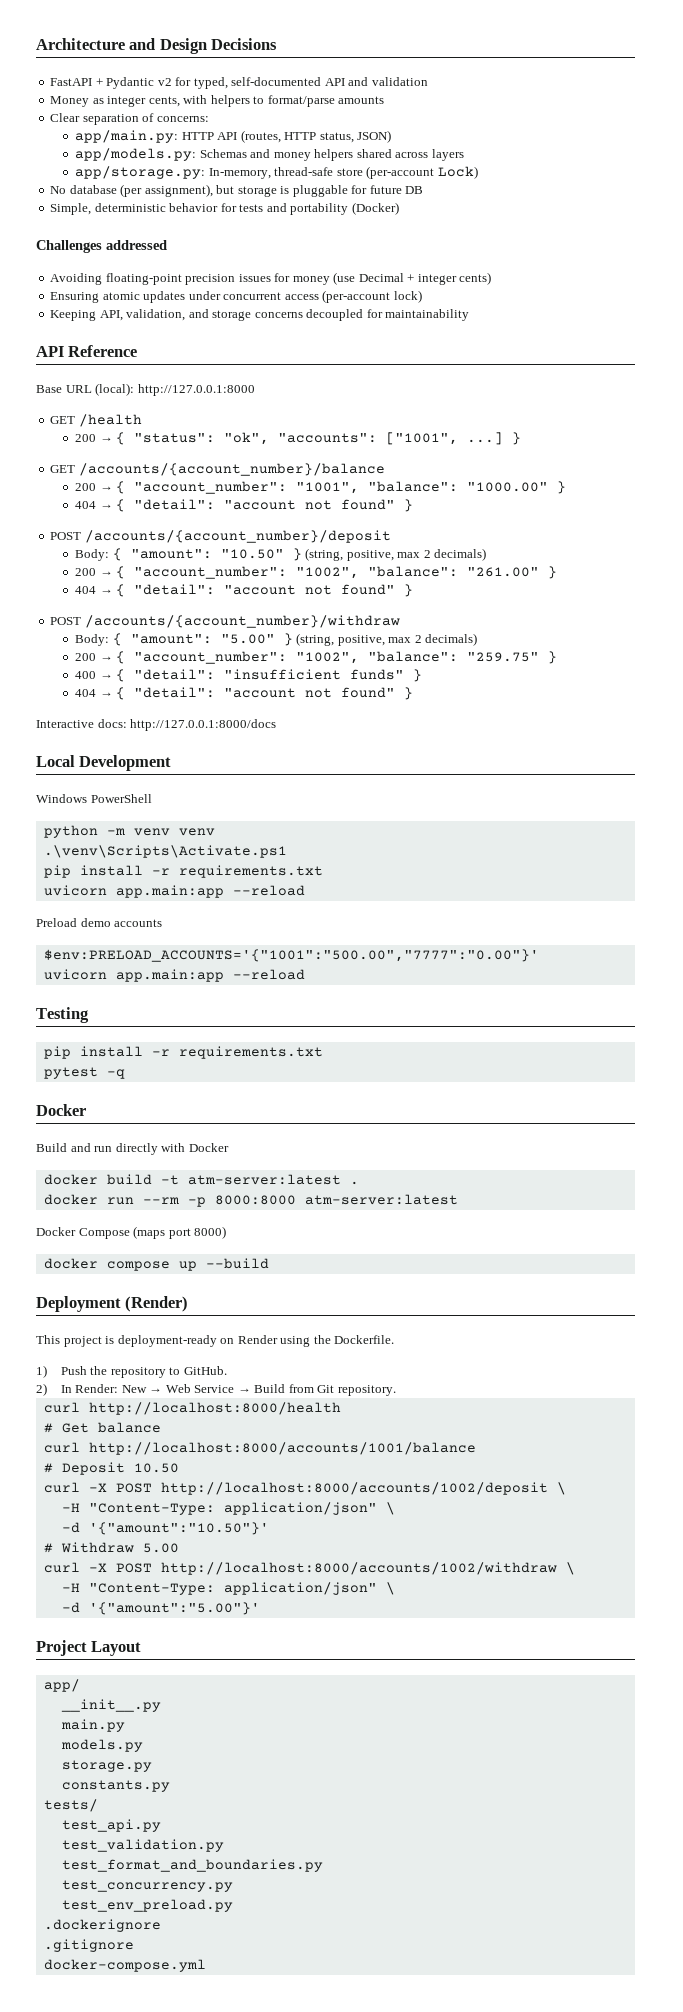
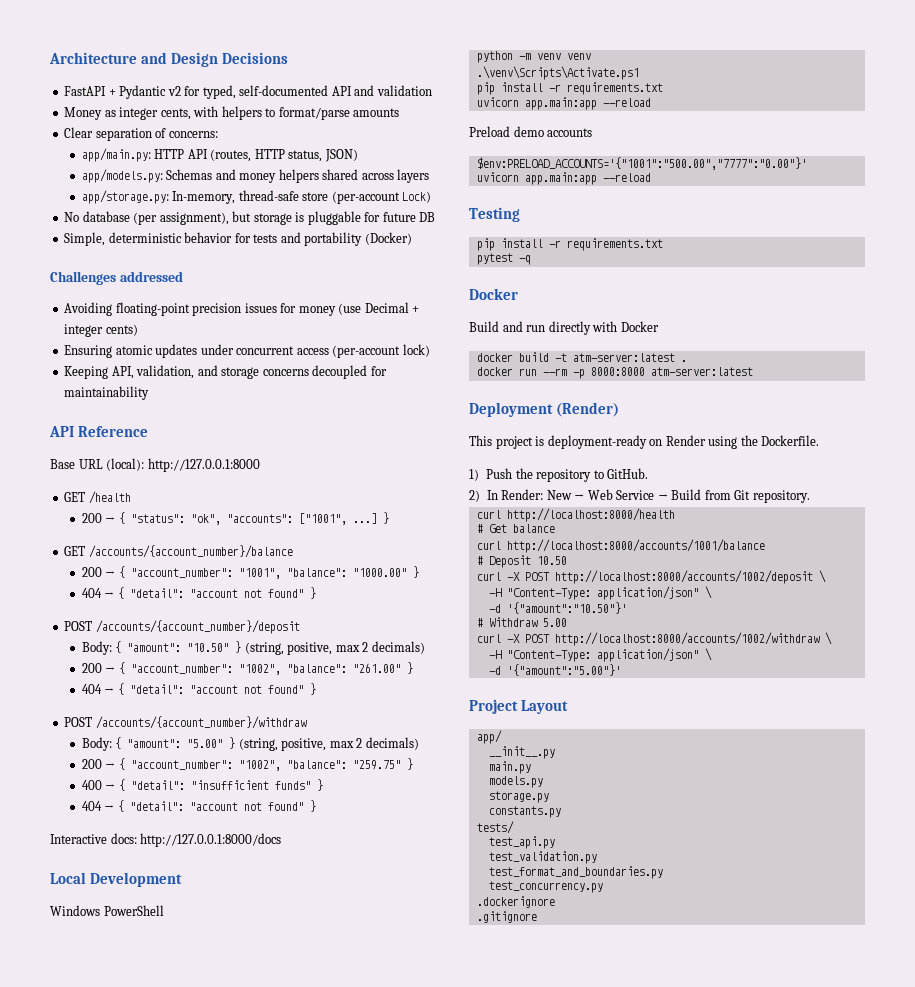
[36,1226,227,1239] [43,1258,269,1271] // Docker Compose (maps port 8000) // docker compose up --build -> (753, 371) none
[61,1899,233,1912] // test_env_preload.py -> (603, 887) none
[43,1959,206,1972] // docker-compose.yml -> (537, 917) none

